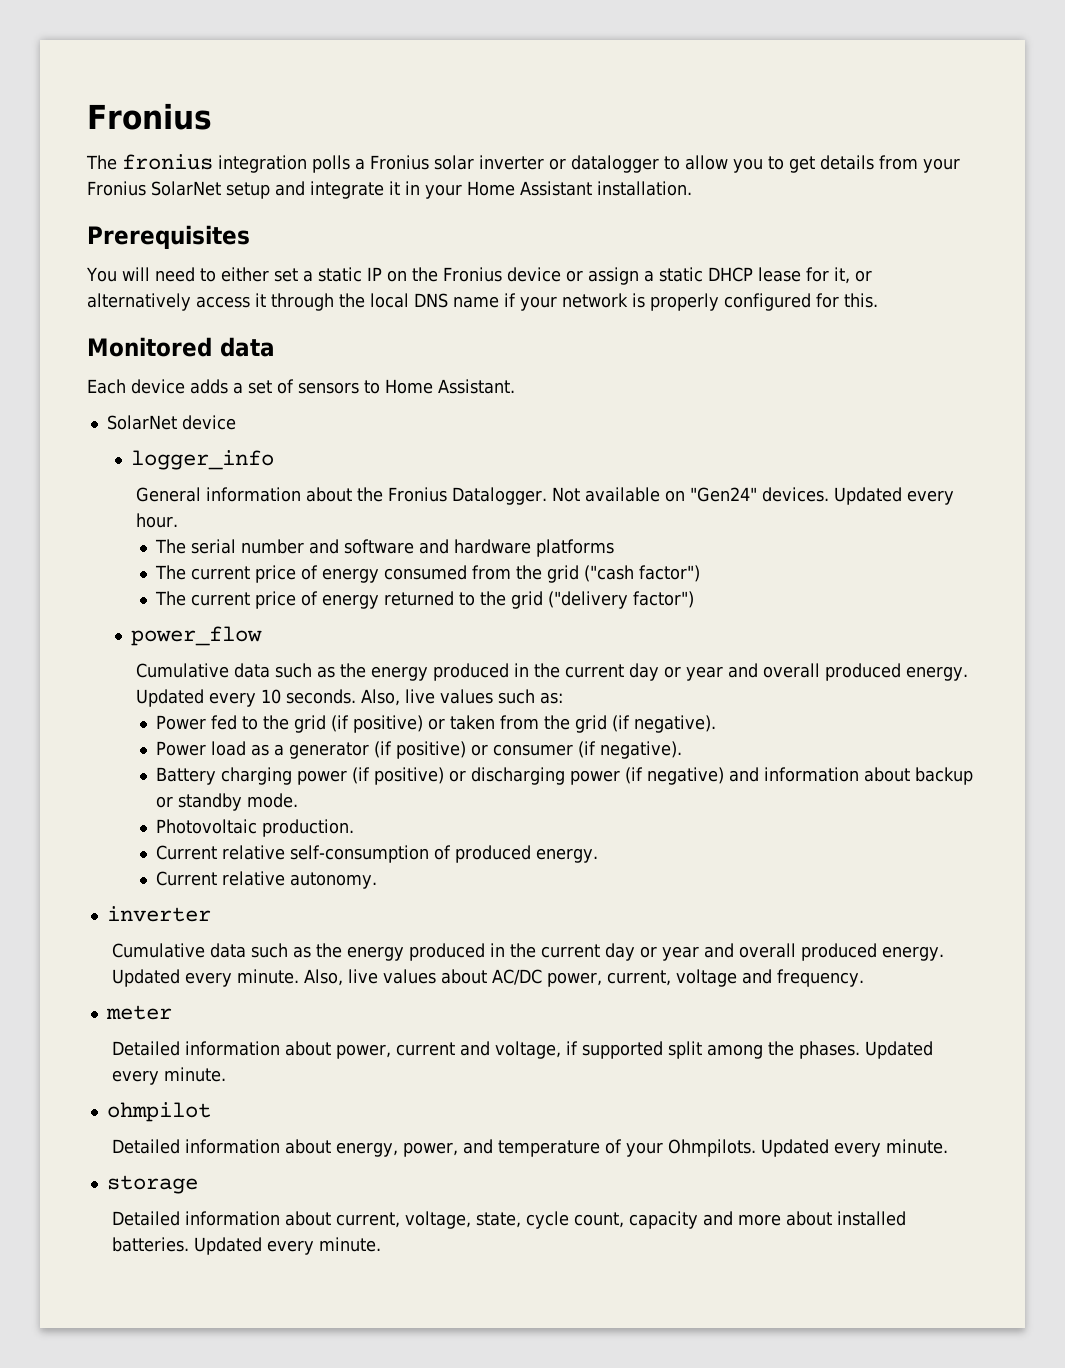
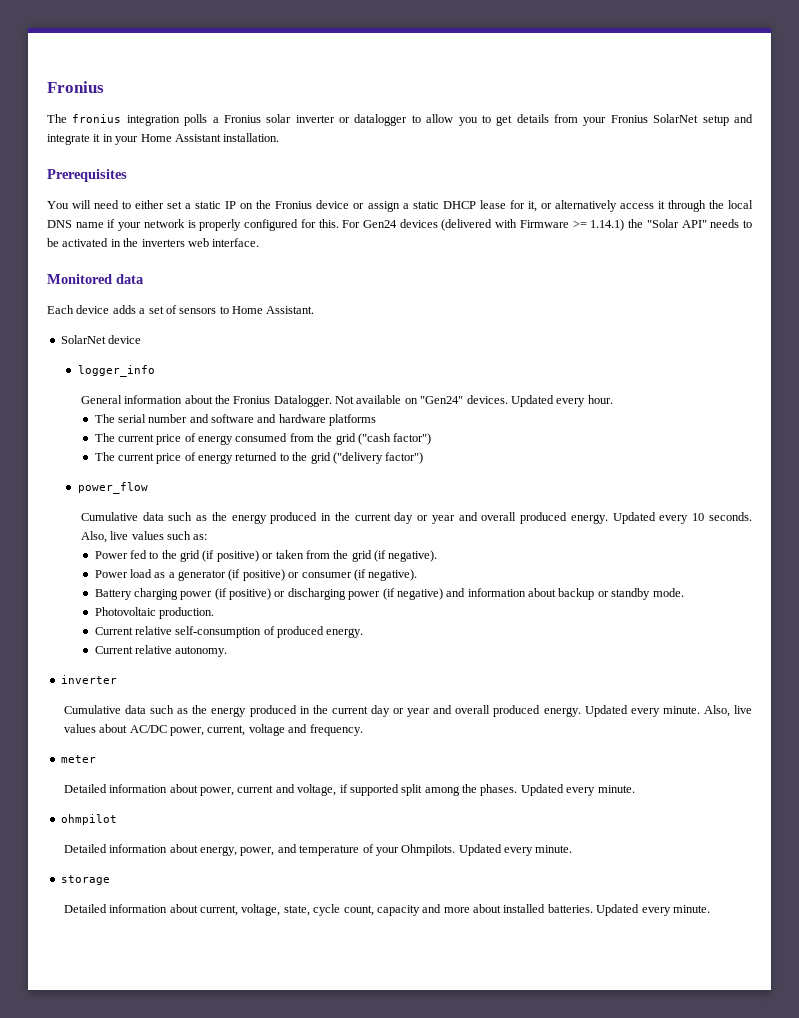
(878, 300) none -> [342,219,753,231] [47,238,260,247] For Gen24 devices (delivered with Firmware >= 1.14.1) the "Solar API" needs to be activated in the inverters web interface.

